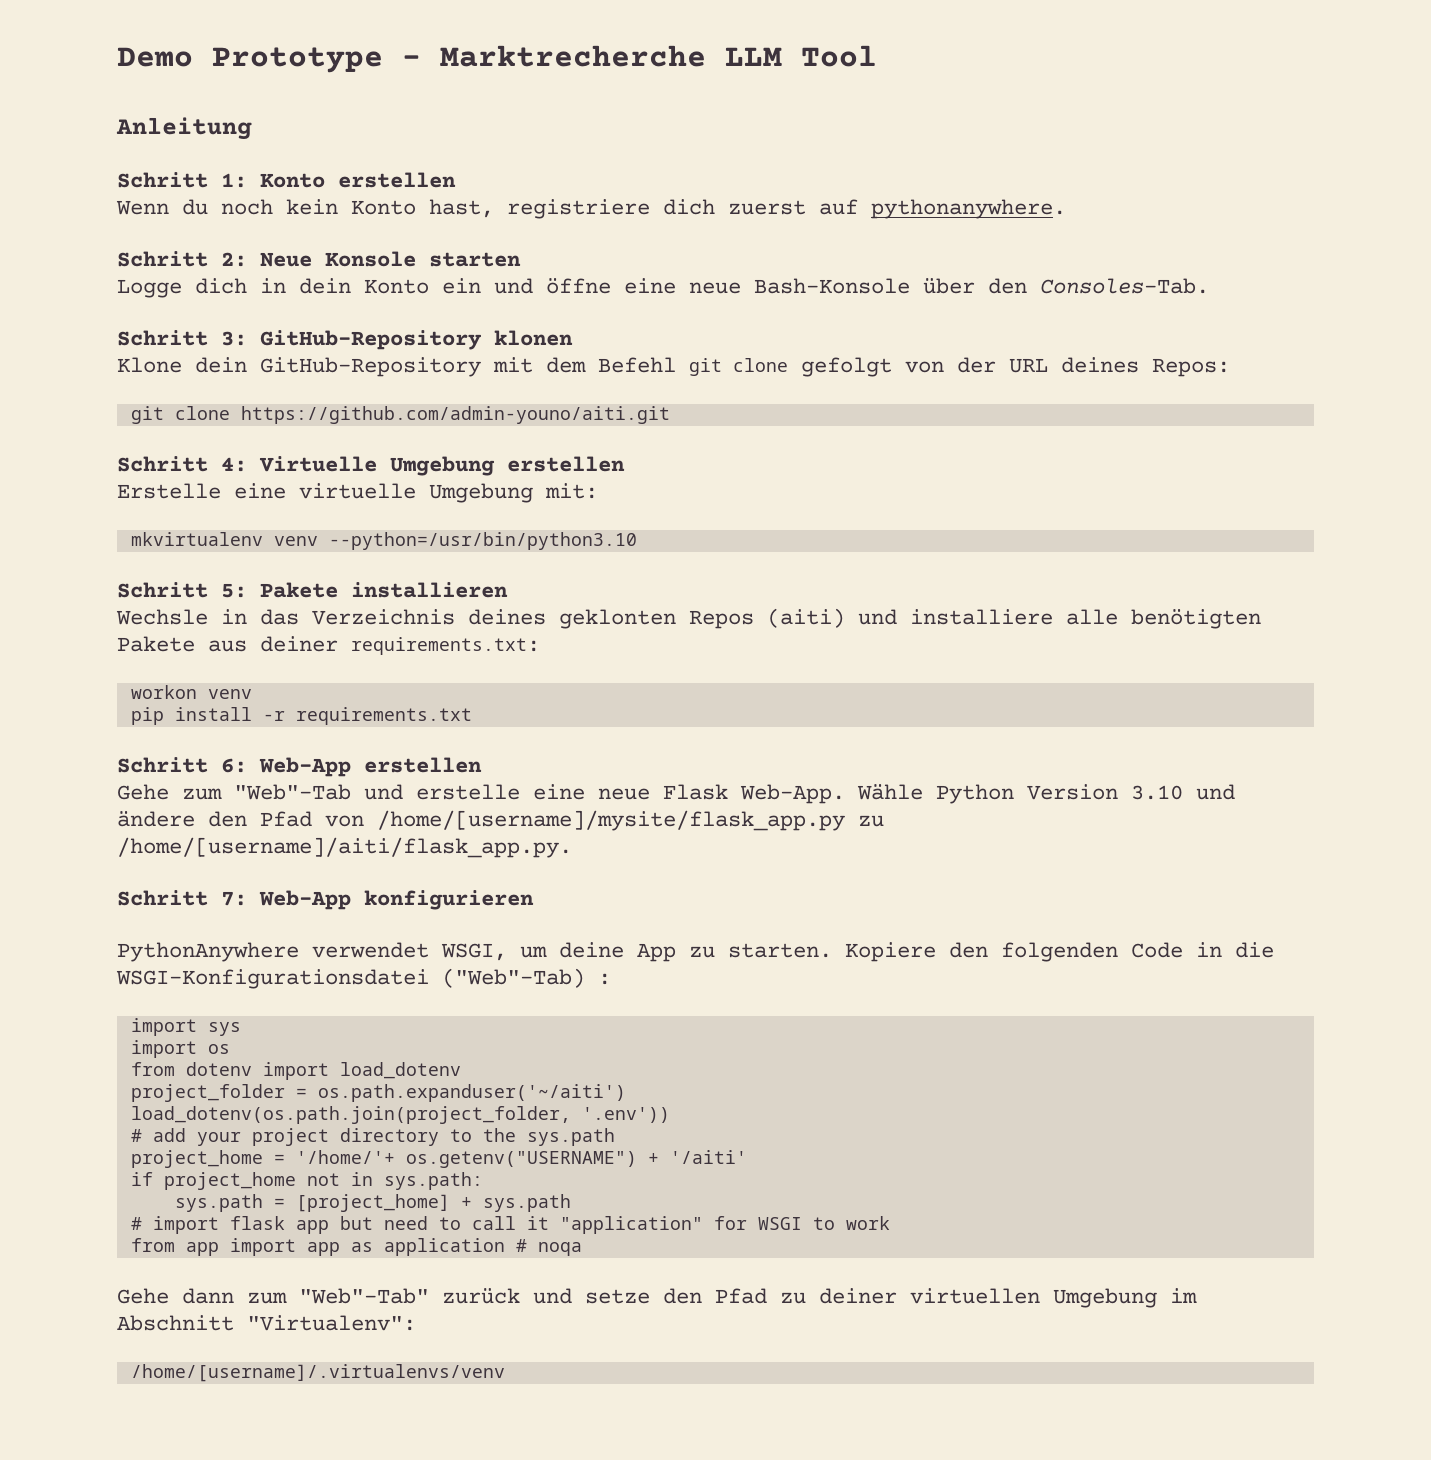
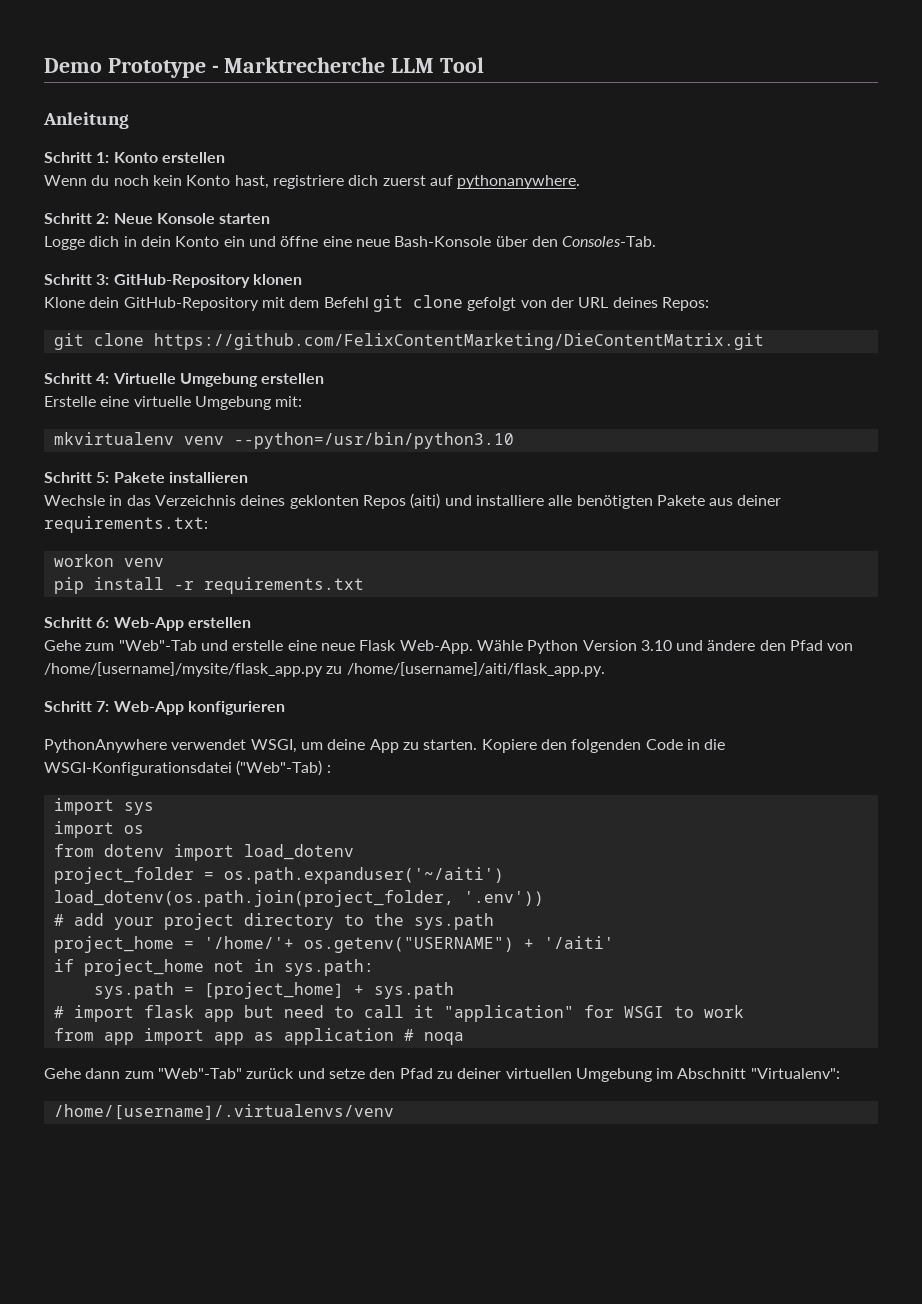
[240,406,670,424] https://github.com/admin-youno/aiti.git -> [153,333,764,350] https://github.com/FelixContentMarketing/DieContentMatrix.git

